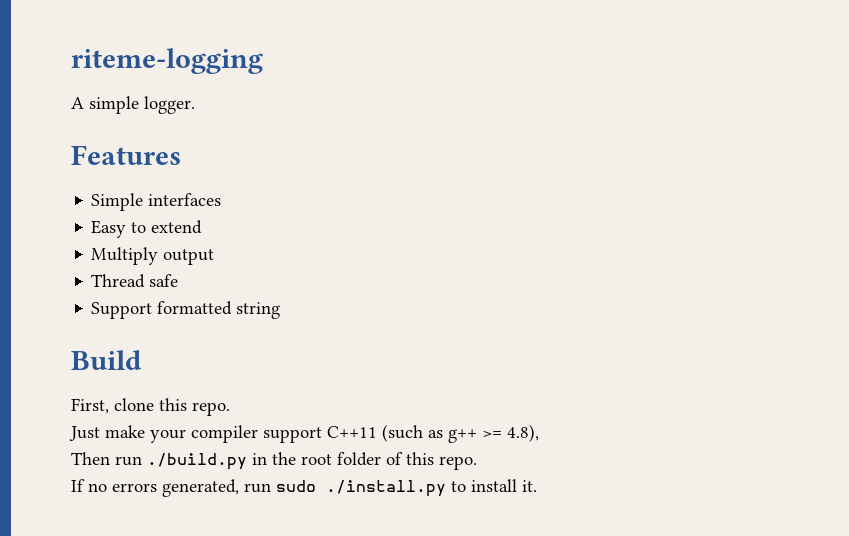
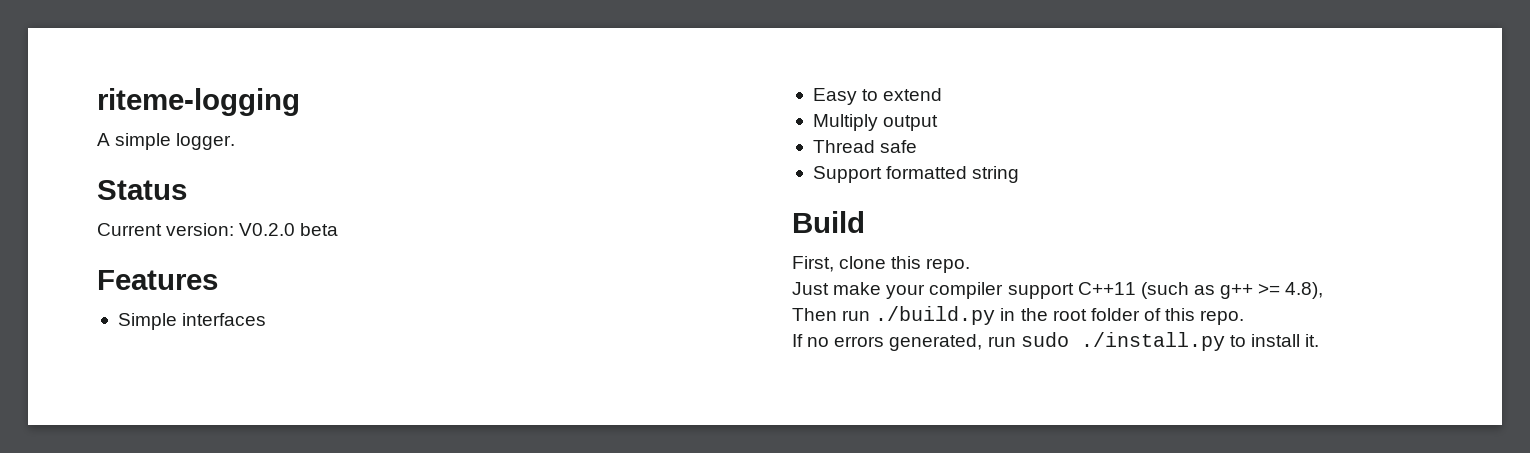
(195, 105) none -> [97,180,187,200] [97,223,339,236] // Status // Current version: V0.2.0 beta

